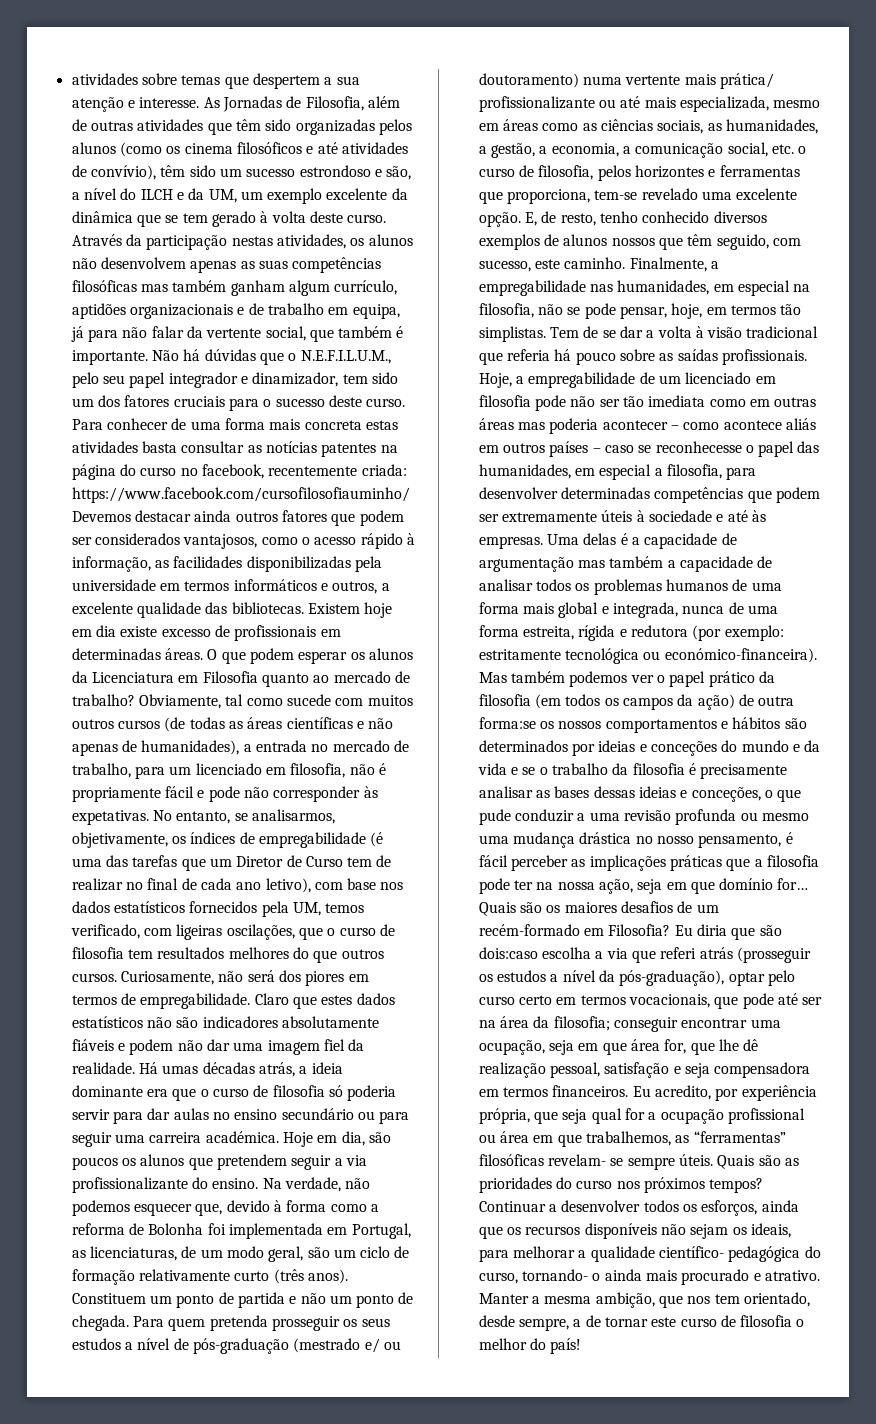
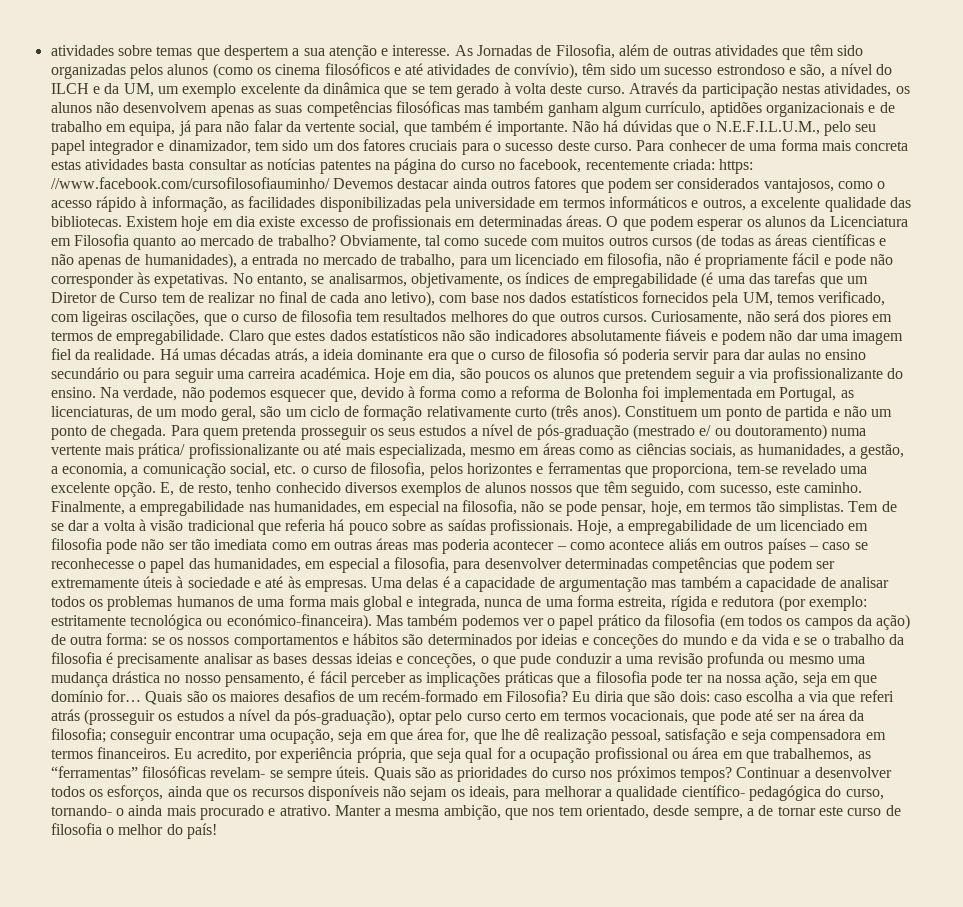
[71,487,410,503] https://www.facebook.com/cursofilosofiauminho/ -> [719,159,754,174] [50,177,330,189] https: //www.facebook.com/cursofilosofiauminho/
[478,717,536,729] forma:se -> [106,633,165,645] forma: se
[478,947,538,959] dois:caso -> [679,691,743,702] dois: caso

